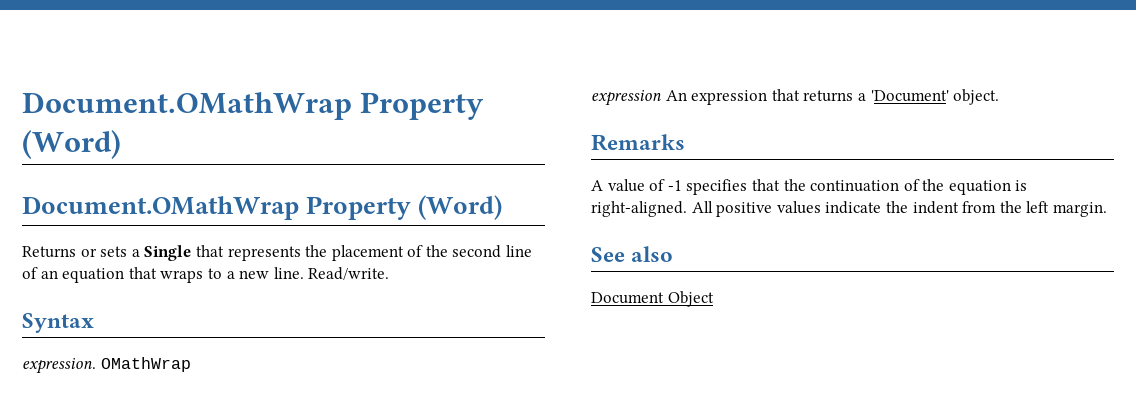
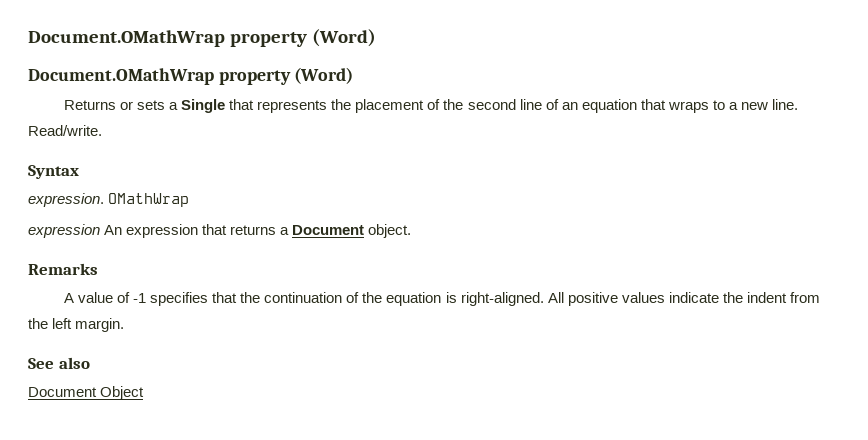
[22,92,485,120] Document.OMathWrap Property -> [28,30,307,47] Document.OMathWrap property
[306,196,412,220] Property -> [218,70,291,85] property
[870,90,949,102] 'Document' -> [292,225,365,235] Document

